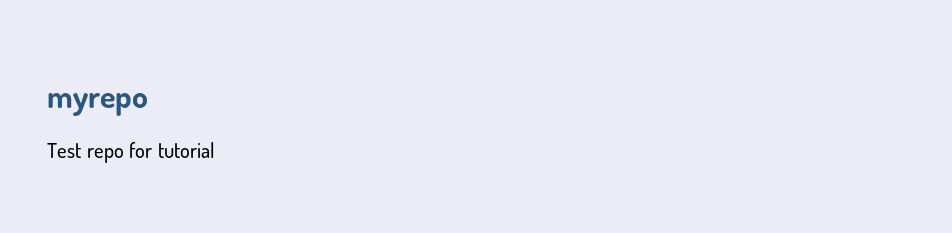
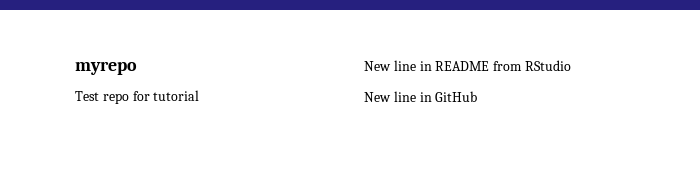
(214, 150) none -> [364,60,571,71] [364,91,478,102] // New line in README from RStudio // New line in GitHub

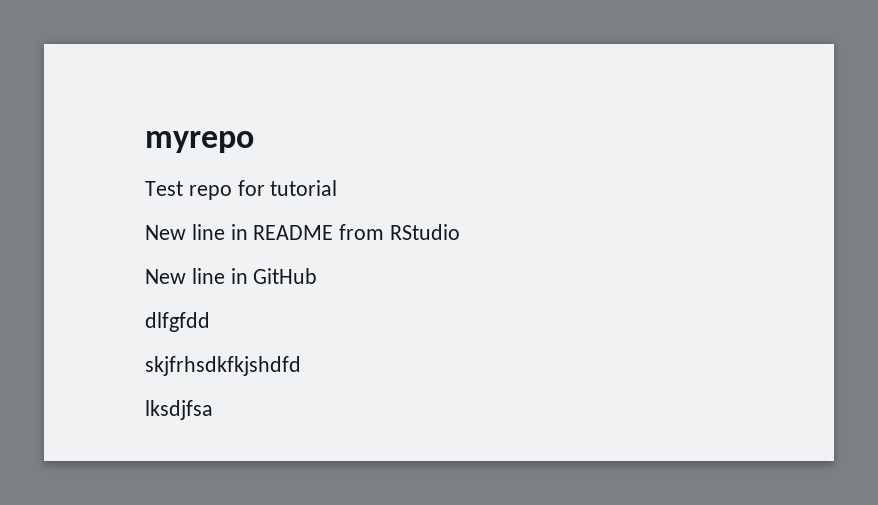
(478, 96) none -> [145,312,210,332] [145,356,301,376] [145,400,213,420] // dlfgfdd // skjfrhsdkfkjshdfd // lksdjfsa

